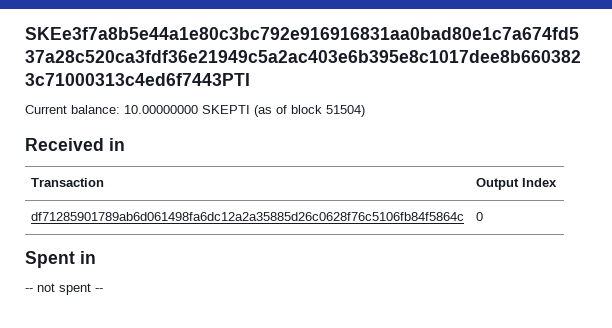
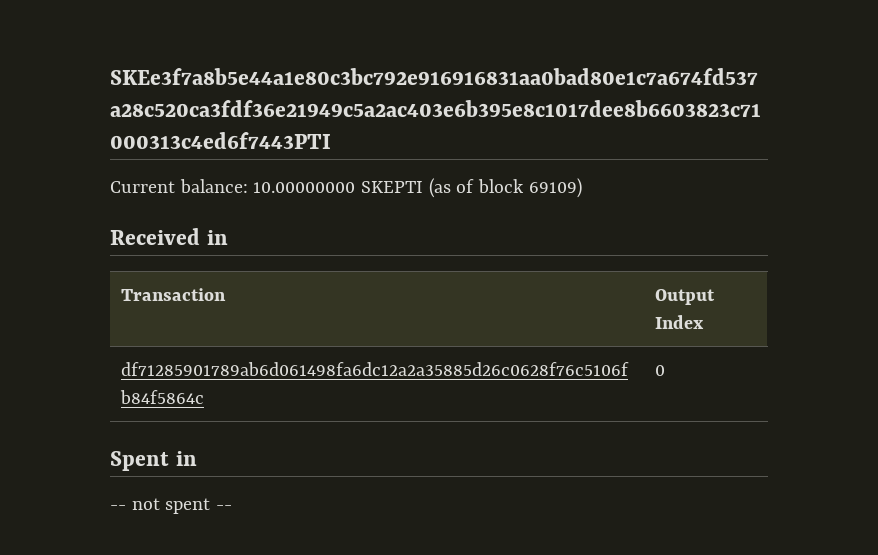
[326,105,365,117] 51504) -> [528,178,582,198] 69109)

